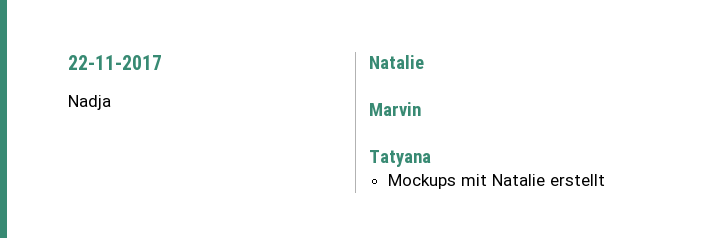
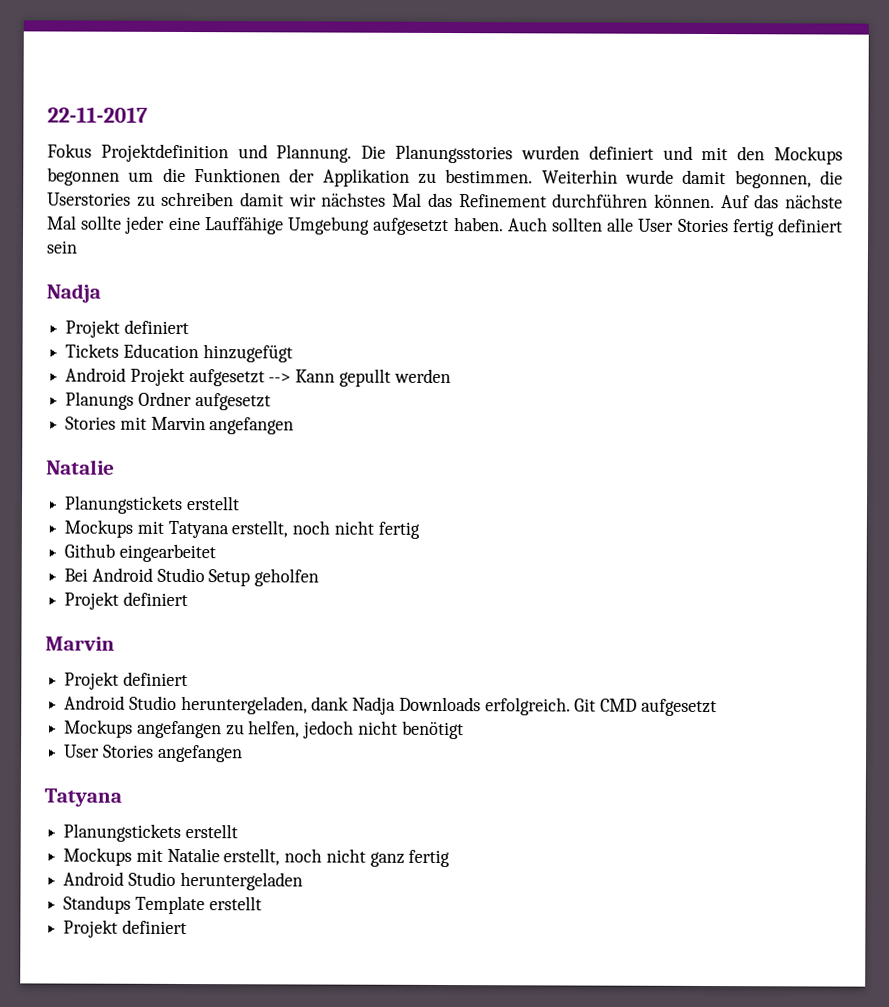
[68,95,111,110] [369,55,424,69] [369,102,421,116] [369,150,431,167] Nadja // Natalie // Marvin // Tatyana -> [47,143,844,165] [47,167,844,189] [47,191,844,209] [47,215,843,237] [46,240,78,254] [46,283,101,303] [65,319,189,338] [65,343,293,363] [65,367,451,387] [65,391,271,411] [65,416,295,435] [46,459,115,475] [64,495,240,514] [64,519,420,539] [64,543,216,563] [64,567,320,587] [64,591,188,610] [45,636,115,651] [64,671,188,690] [64,695,717,717] [64,719,464,740] [64,744,243,763] [44,788,122,807] [63,823,238,842] Fokus Projektdefinition und Plannung. Die Planungsstories wurden definiert und mit den Mockups begonnen um die Funktionen der Applikation zu bestimmen. Weiterhin wurde damit begonnen, die Userstories zu schreiben damit wir nächstes Mal das Refinement durchführen können. Auf das nächste Mal sollte jeder eine Lauffähige Umgebung aufgesetzt haben. Auch sollten alle User Stories fertig definiert sein // Nadja // Projekt definiert // Tickets Education hinzugefügt // Android Projekt aufgesetzt --> Kann gepullt werden // Planungs Ordner aufgesetzt // Stories mit Marvin angefangen // Natalie // Planungstickets erstellt // Mockups mit Tatyana erstellt, noch nicht fertig // Github eingearbeitet // Bei Android Studio Setup geholfen // Projekt definiert // Marvin // Projekt definiert // Android Studio heruntergeladen, dank Nadja Downloads erfolgreich. Git CMD aufgesetzt // Mockups angefangen zu helfen, jedoch nicht benötigt // User Stories angefangen // Tatyana // Planungstickets erstellt
[549,174,605,186] erstellt -> [223,848,451,868] [63,871,303,891] [63,895,262,915] [63,919,187,938] erstellt, noch nicht ganz fertig // Android Studio heruntergeladen // Standups Template erstellt // Projekt definiert

